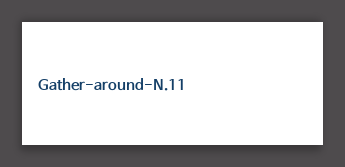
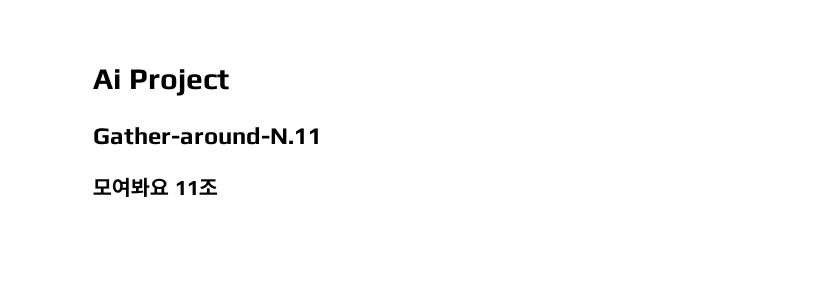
(38, 84) none -> [93,69,230,96] Ai Project //
(186, 84) none -> [93,177,218,197] // 모여봐요 11조

